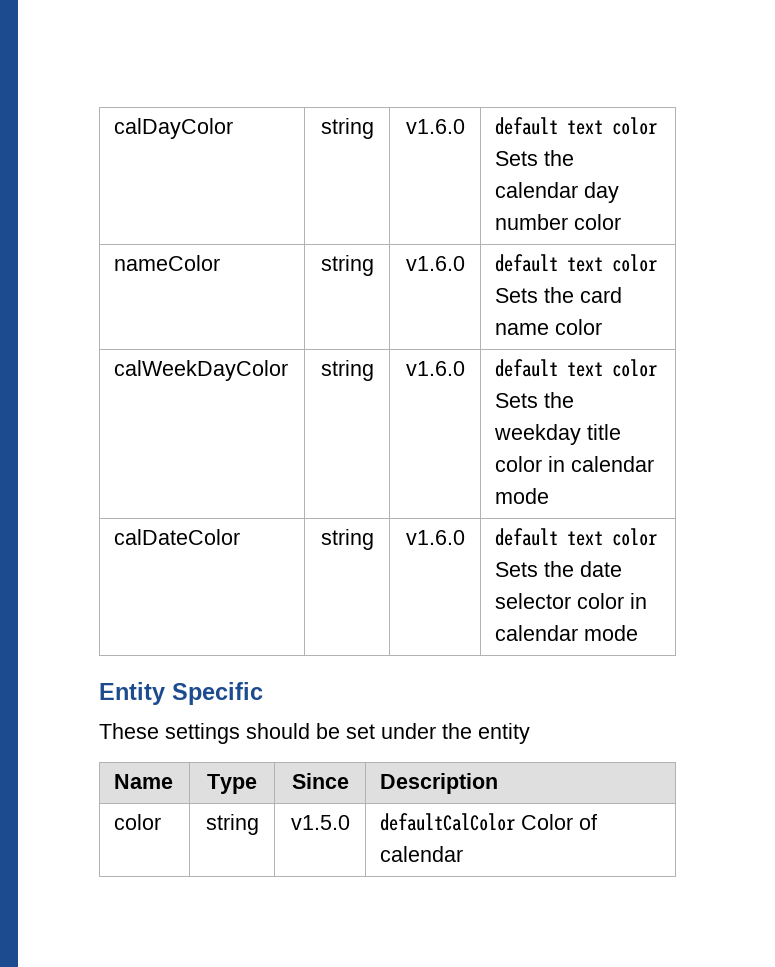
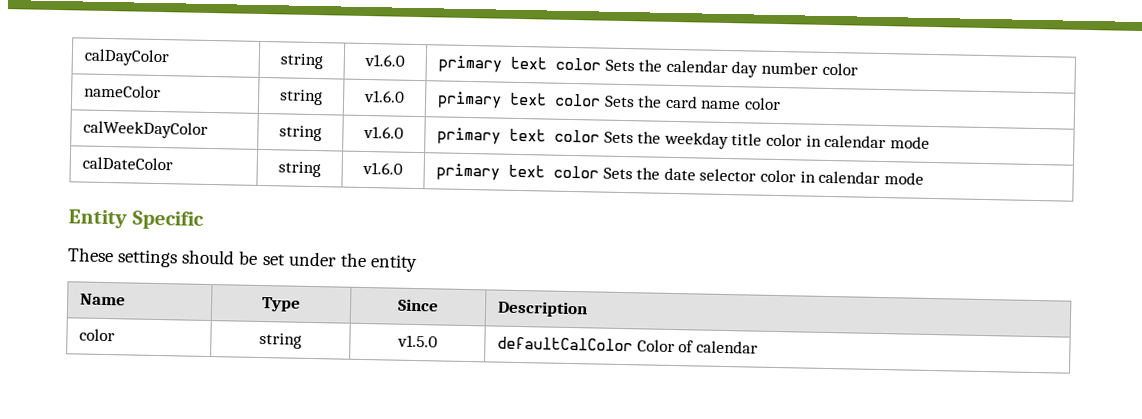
[495,117,559,135] default -> [438,55,503,73] primary
[495,254,559,272] default -> [437,91,503,109] primary
[495,359,559,377] default -> [437,127,502,145] primary
[495,528,559,546] default -> [436,163,501,181] primary

